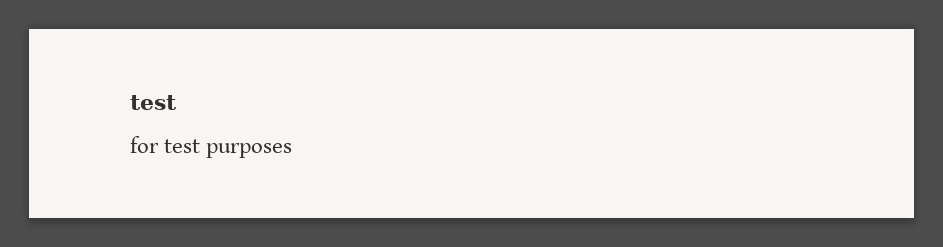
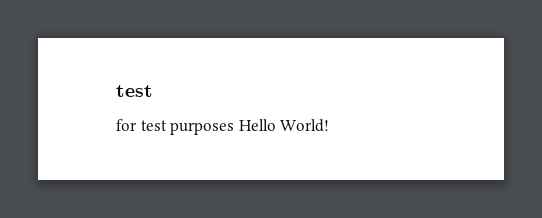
(293, 150) none -> [238,119,330,132] Hello World!

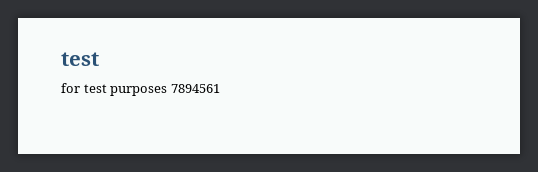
[238,119,330,132] Hello World! -> [170,84,220,93] 7894561

